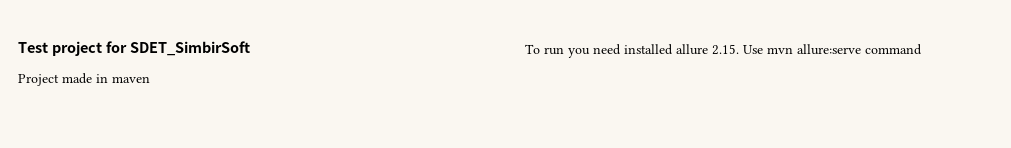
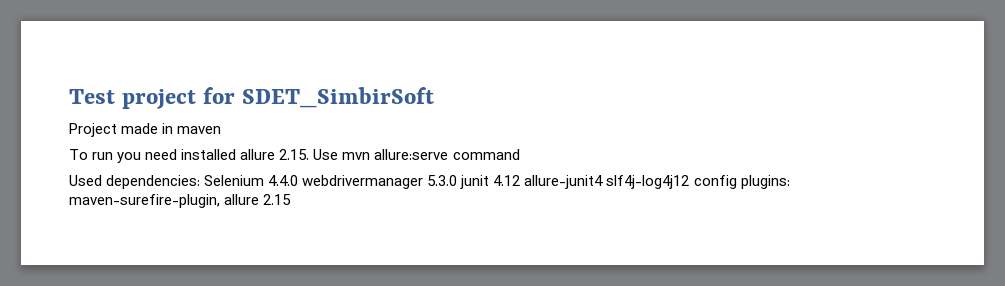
(922, 49) none -> [69,175,790,189] [69,194,292,208] // Used dependencies: Selenium 4.4.0 webdrivermanager 5.3.0 junit 4.12 allure-junit4 slf4j-log4j12 config plugins: maven-surefire-plugin, allure 2.15

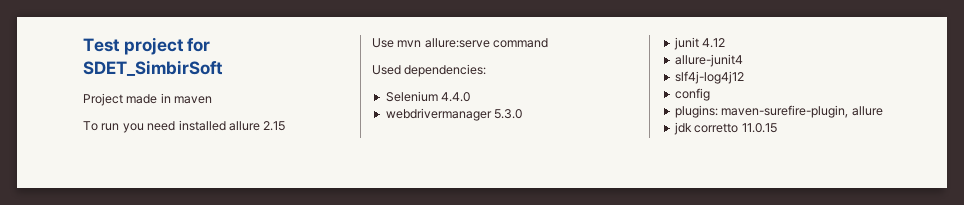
[279,149,310,160] 2.15. -> [263,121,286,131] 2.15 //
(201, 182) none -> (487, 70) //
(299, 180) none -> (471, 97) //
(458, 180) none -> (523, 114) //
(521, 180) none -> (726, 43) //
(604, 182) none -> (743, 60) //
(690, 182) none -> (744, 77) //
(737, 182) none -> (710, 94) //
[263,194,292,205] 2.15 -> [673,122,777,135] // jdk corretto 11.0.15

